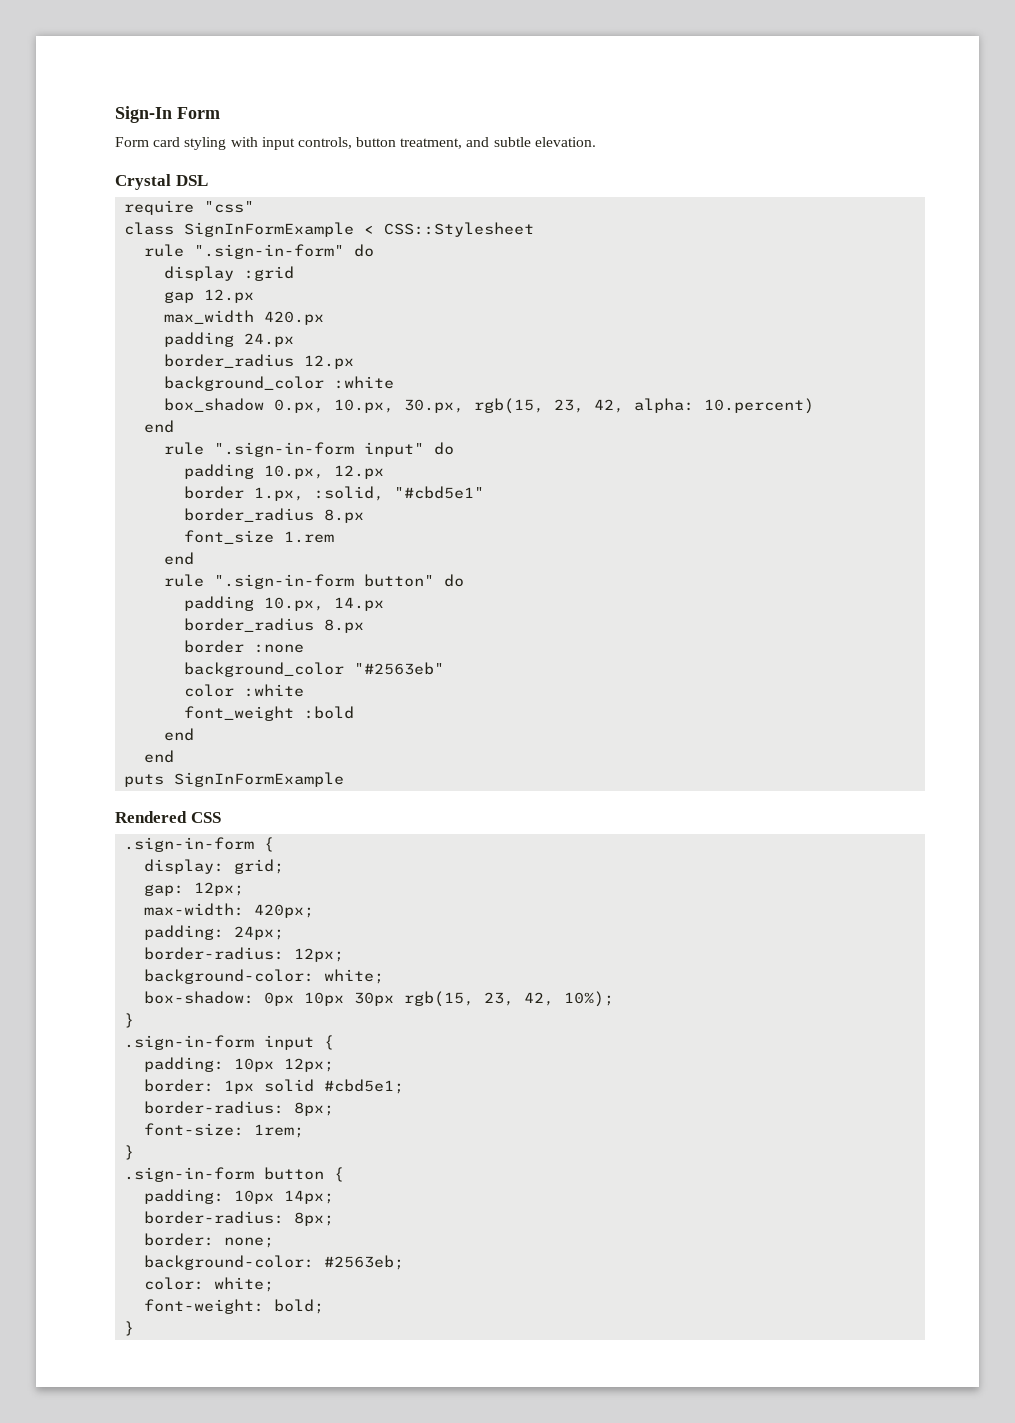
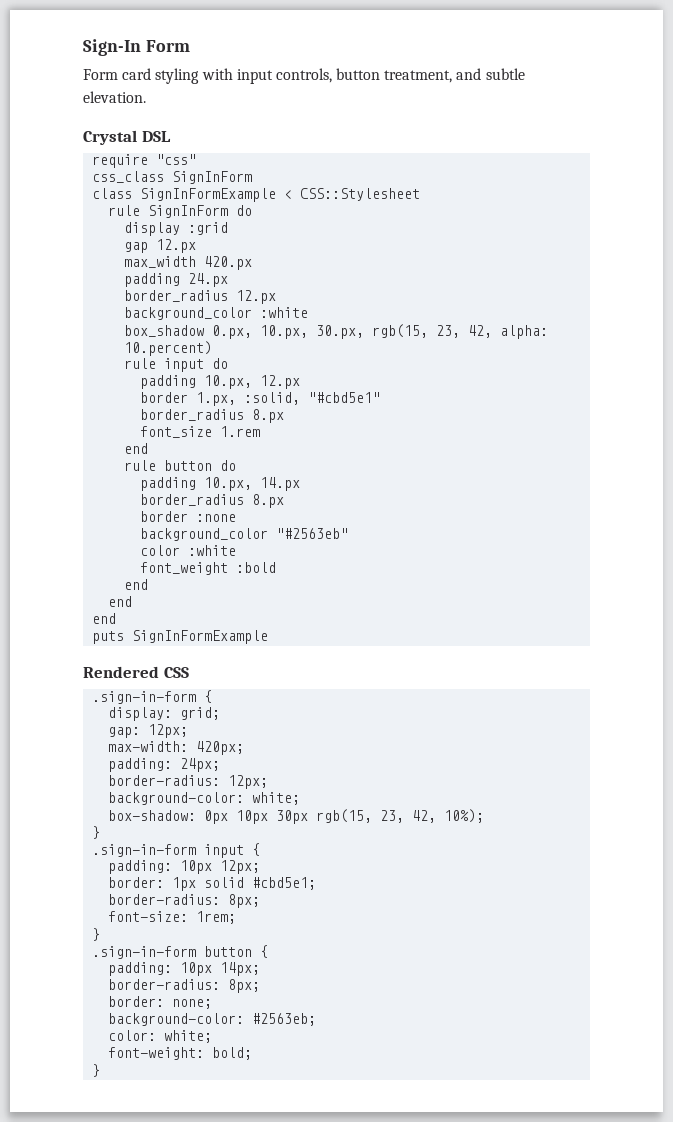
(255, 207) none -> [92,171,253,184] // css_class SignInForm
[194,244,345,259] ".sign-in-form" -> [148,205,229,218] SignInForm
[144,420,175,433] [164,442,425,457] // end // rule ".sign-in-form input" -> [124,358,205,372] // rule input
[214,574,435,589] ".sign-in-form button" -> [164,460,213,471] button
(175, 756) none -> [92,613,117,624] // end

